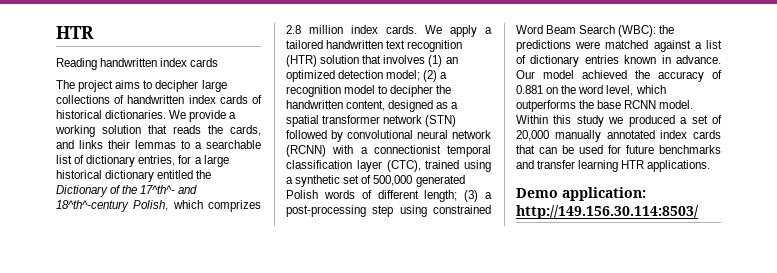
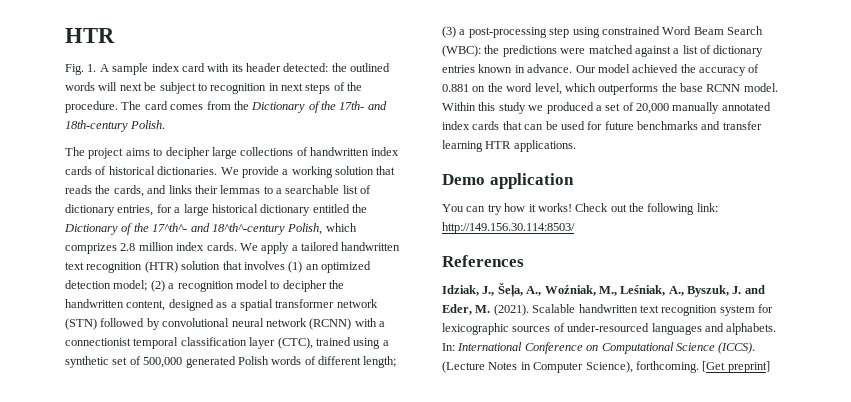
[56,58,219,70] Reading handwritten index cards -> [65,63,391,75] [65,82,363,94] [65,101,387,113] [65,120,166,132] Fig. 1. A sample index card with its header detected: the outlined words will next be subject to recognition in next steps of the procedure. The card comes from the Dictionary of the 17th- and 18th-century Polish.
[562,187,646,201] [516,205,699,219] application: http://149.156.30.114:8503/ -> [489,173,574,189] [442,203,718,215] [442,222,575,234] [442,255,524,267] [442,283,765,297] [442,304,773,316] [442,323,777,335] [442,342,756,354] [442,361,770,373] application // You can try how it works! Check out the following link: http://149.156.30.114:8503/ // References // Idziak, J., Šeļa, A., Woźniak, M., Leśniak, A., Byszuk, J. and Eder, M. (2021). Scalable handwritten text recognition system for lexicographic sources of under-resourced languages and alphabets. In: International Conference on Computational Science (ICCS). (Lecture Notes in Computer Science), forthcoming. [Get preprint]

